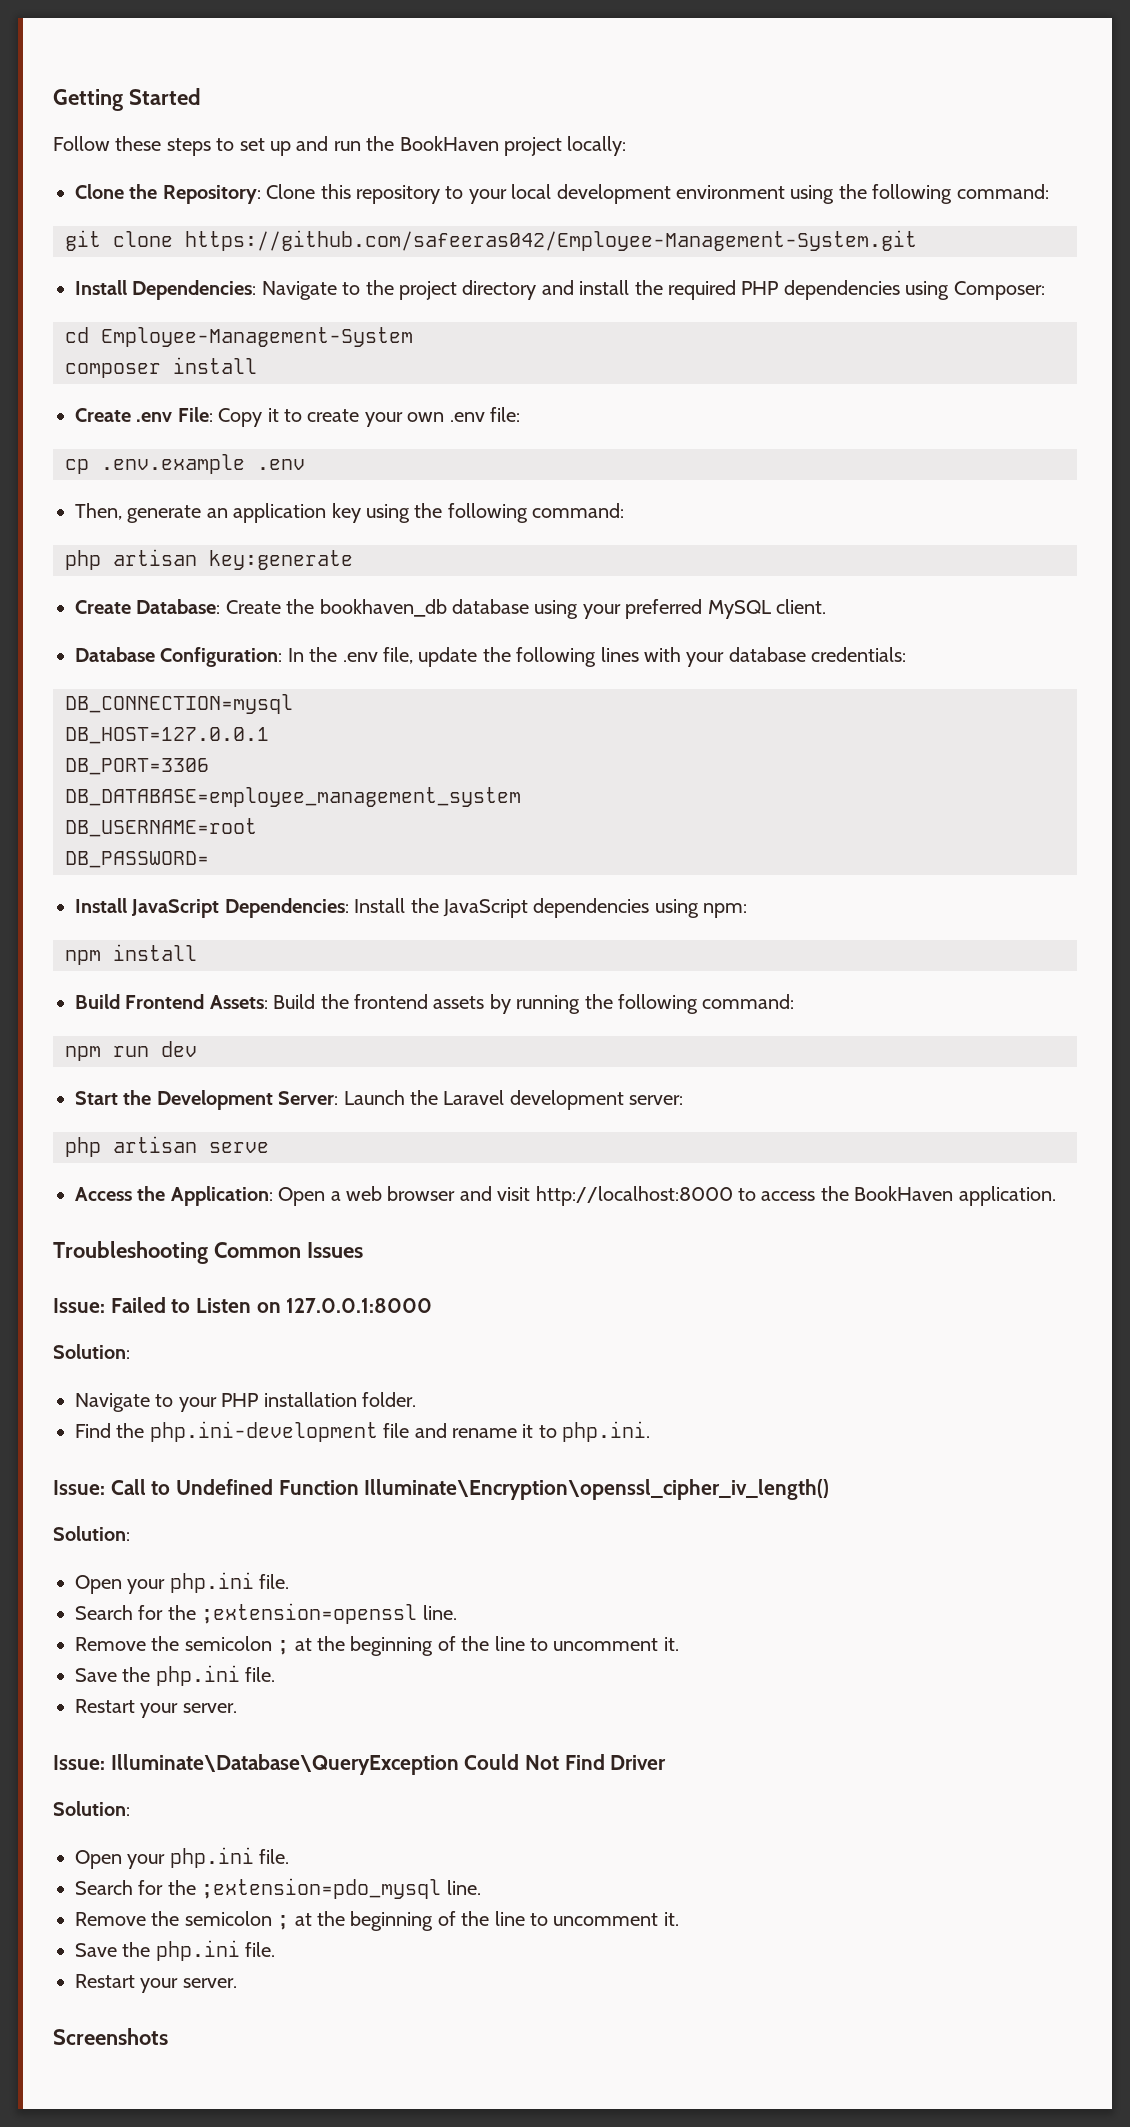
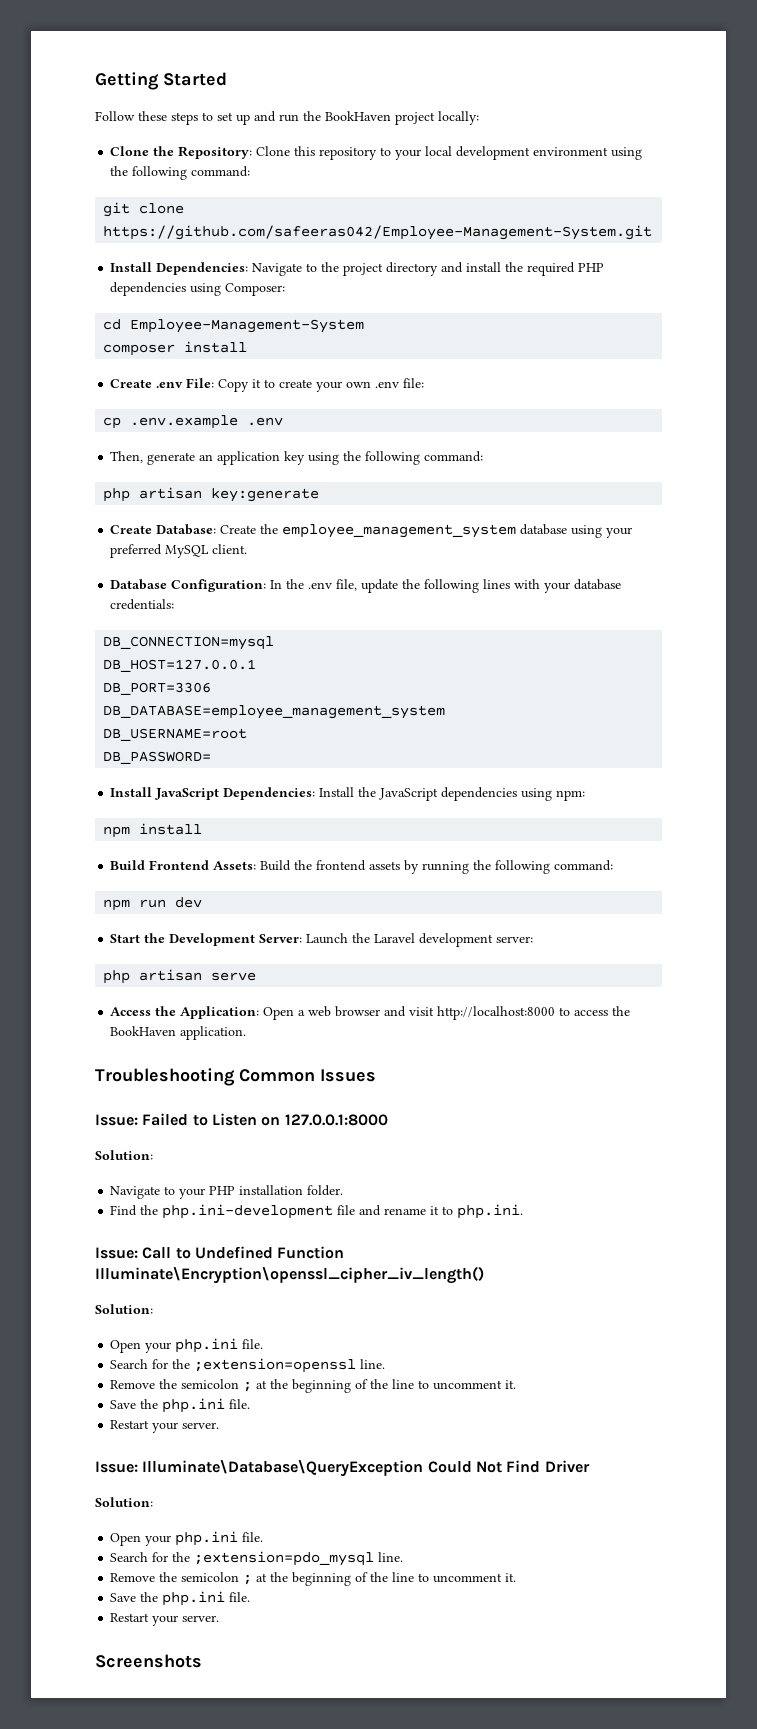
[319,599,447,617] bookhaven_db -> [282,524,517,538] employee_management_system

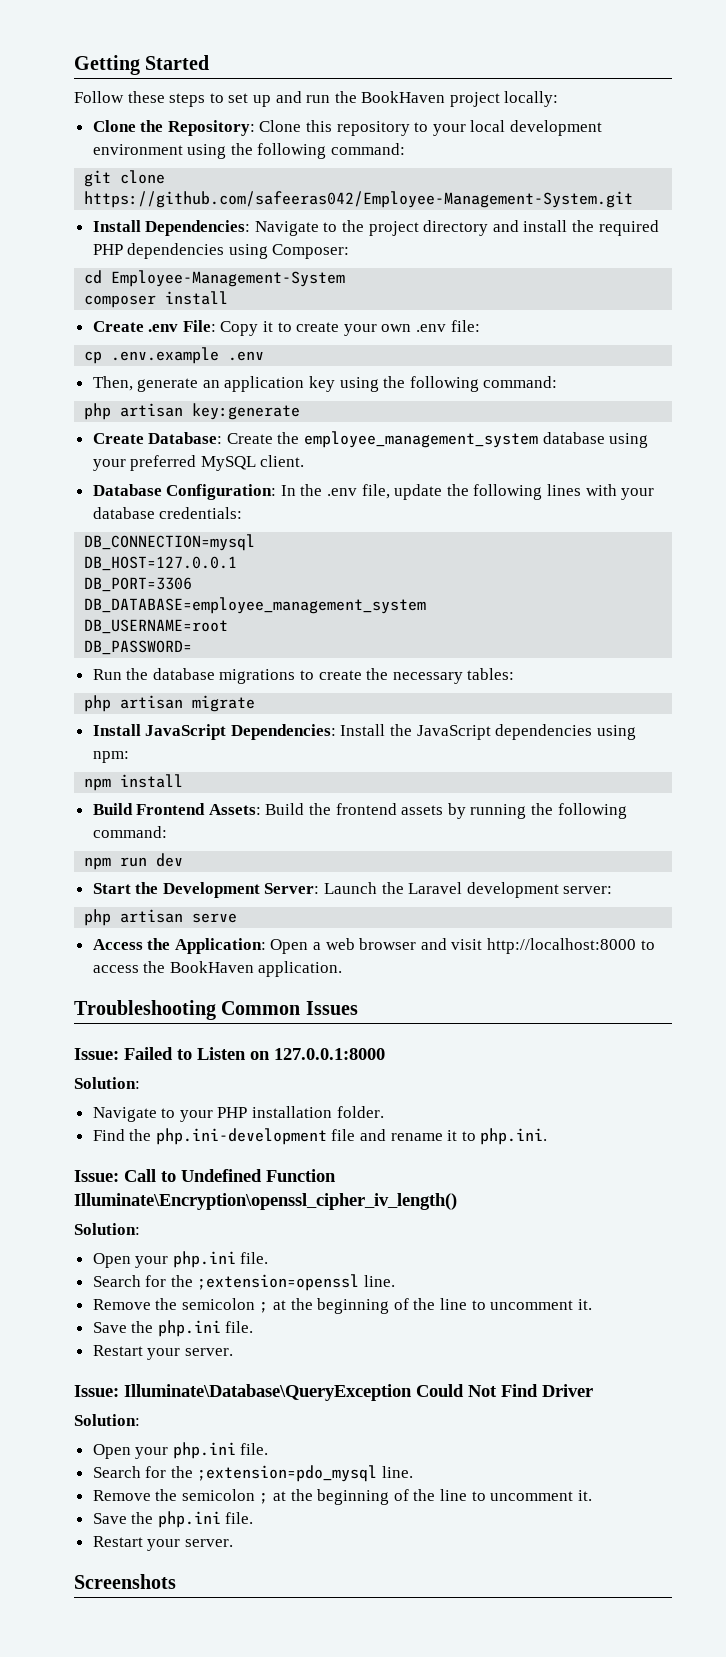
(212, 757) none -> [92,668,515,684] [84,695,256,712] // Run the database migrations to create the necessary tables: // php artisan migrate

